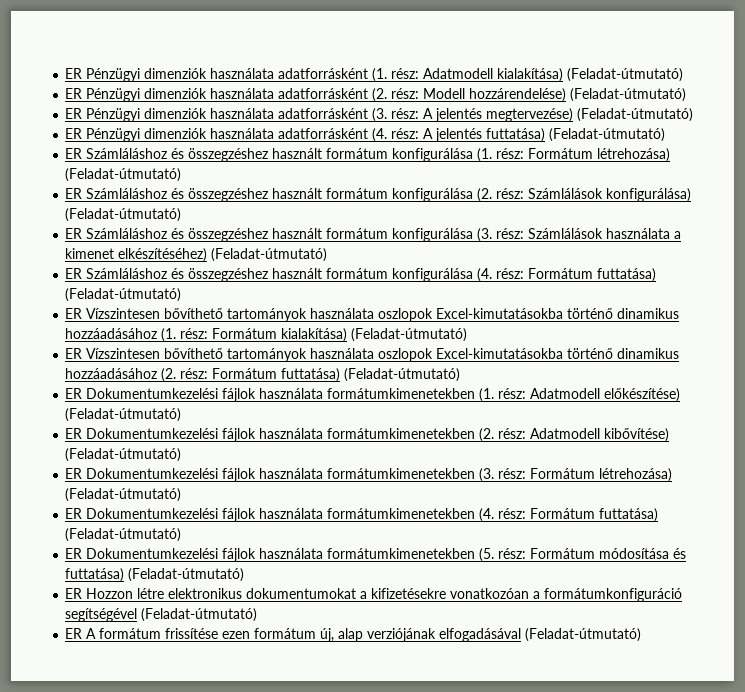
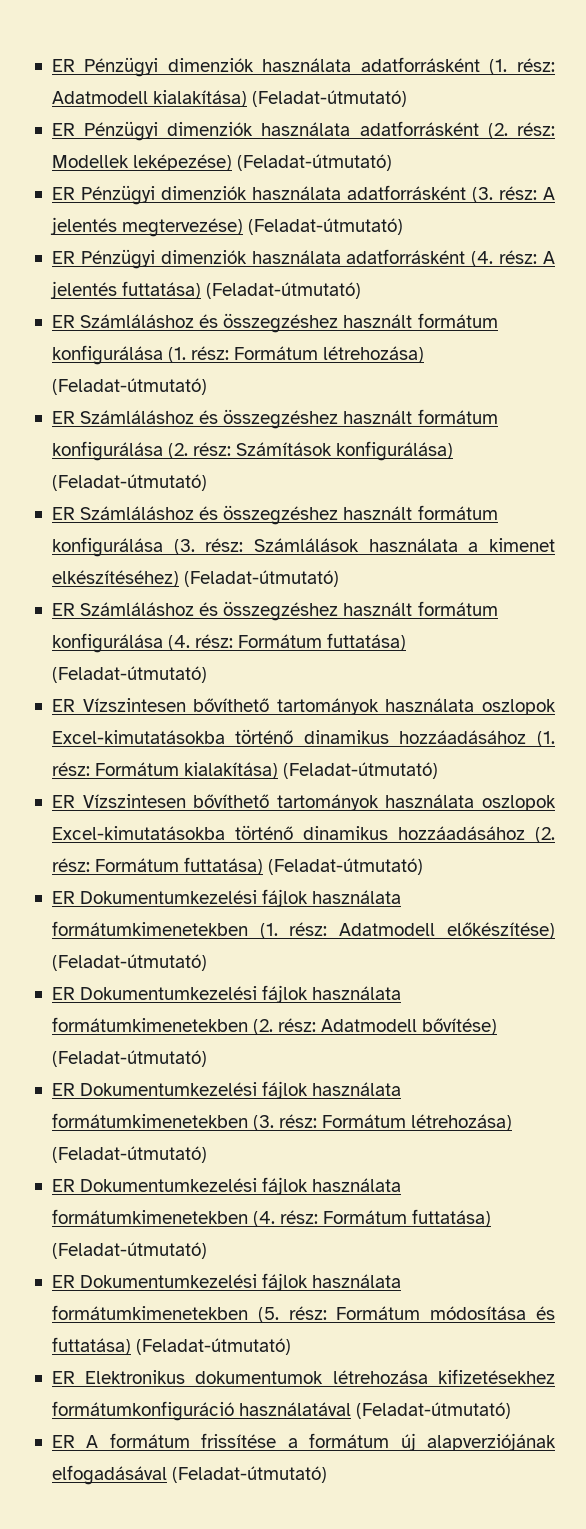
[423,88,567,102] Modell hozzárendelése) -> [51,154,233,171] Modellek leképezése)
[528,188,604,199] Számlálások -> [236,442,333,456] Számítások
[604,428,670,442] kibővítése) -> [422,1018,498,1035] bővítése)
[86,588,683,602] [65,608,138,622] Hozzon létre elektronikus dokumentumokat a kifizetésekre vonatkozóan a formátumkonfiguráció segítségével -> [85,1369,556,1384] [51,1401,352,1421] Elektronikus dokumentumok létrehozása kifizetésekhez formátumkonfiguráció használatával
[222,628,437,642] ezen formátum új, alap verziójának -> [287,1433,557,1451] a formátum új alapverziójának

